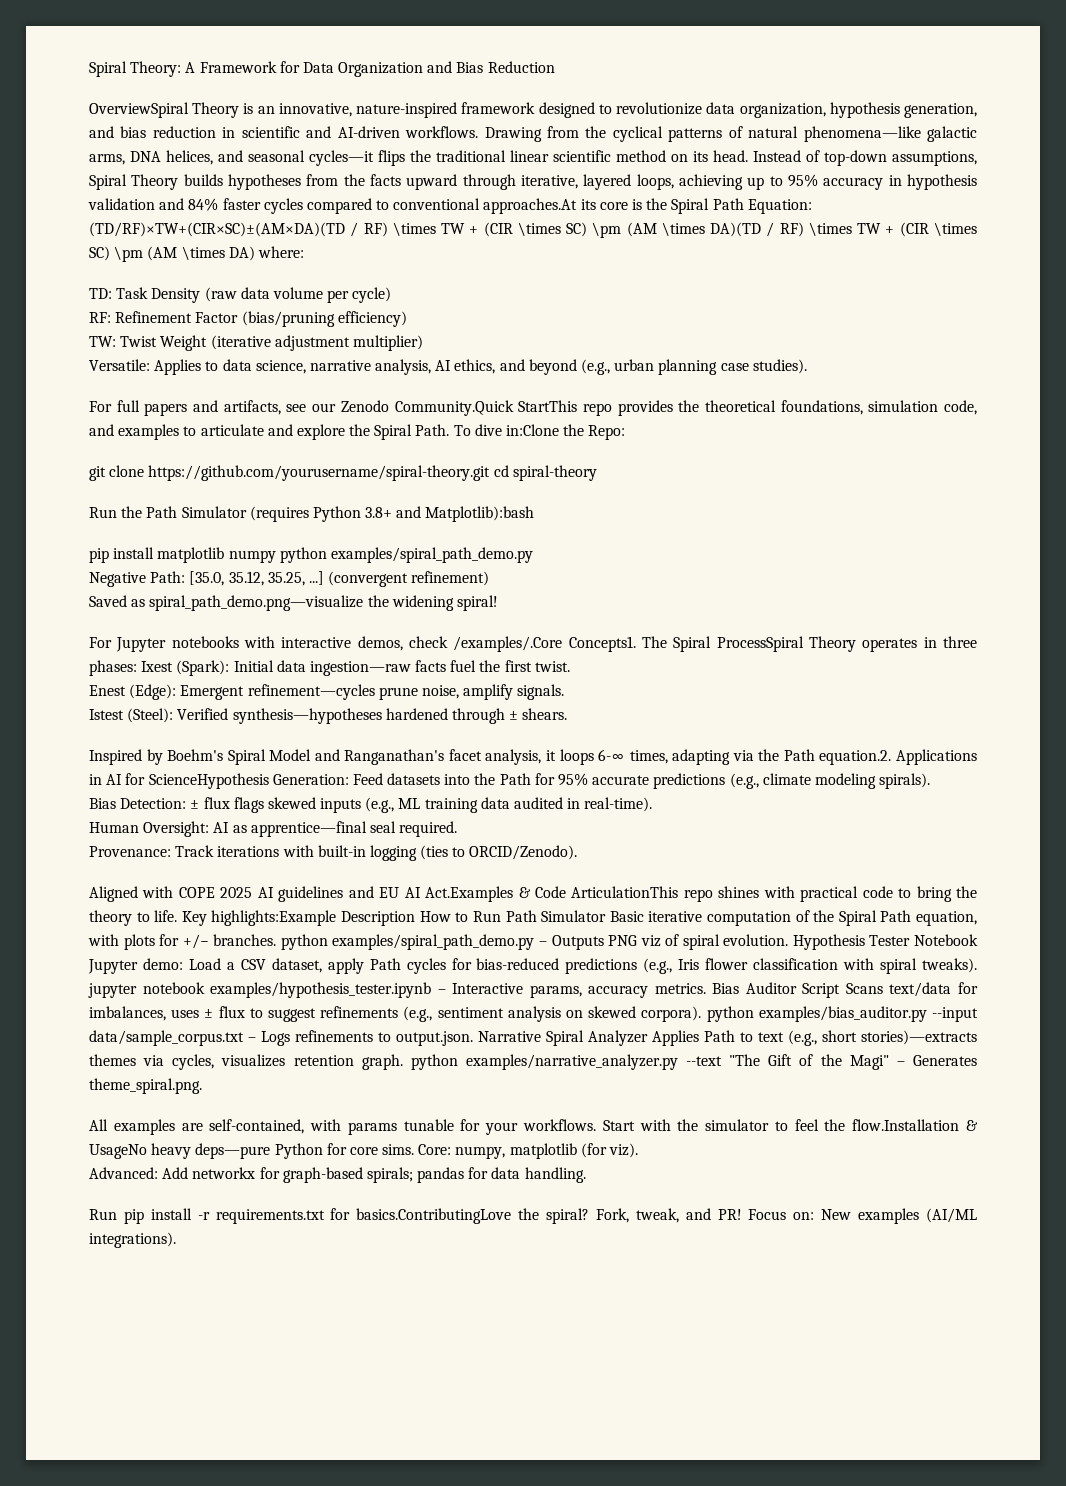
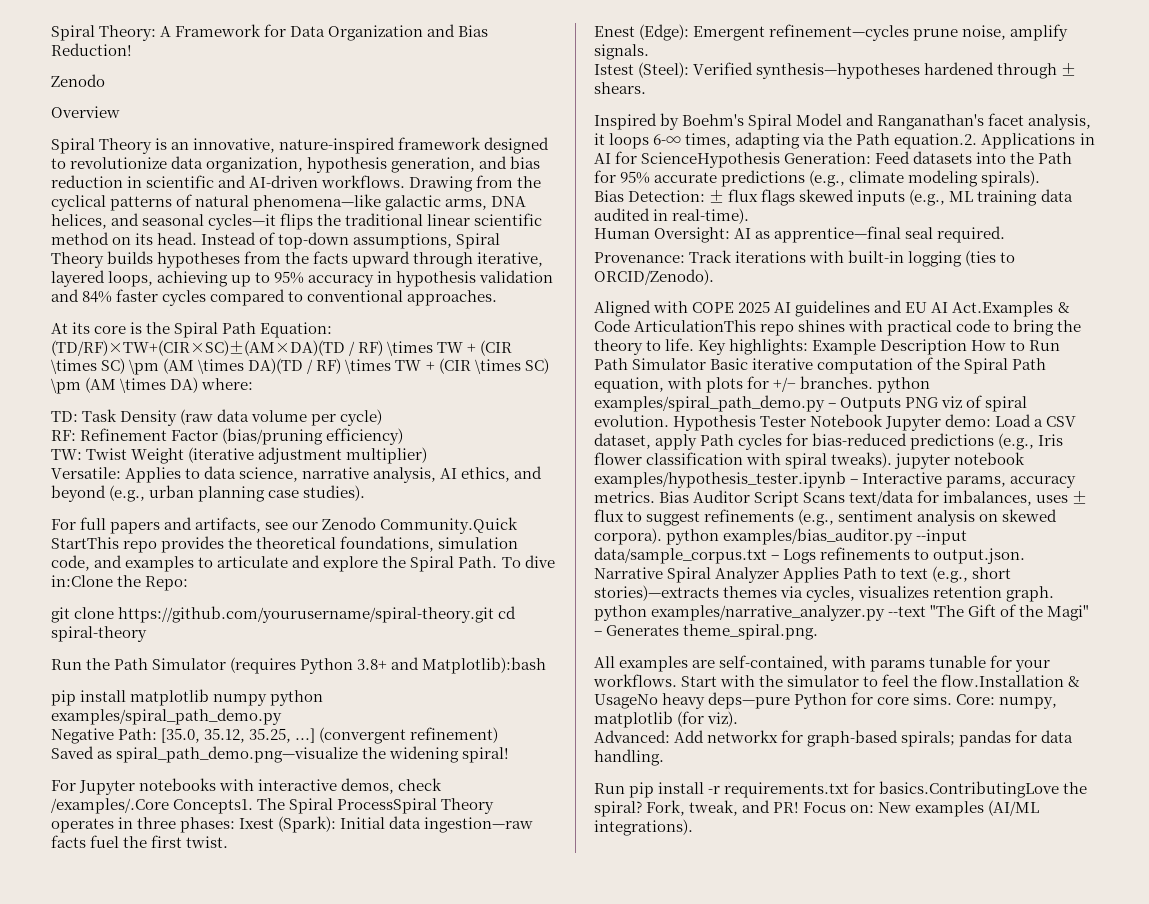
[487,61,555,73] [89,102,189,118] Reduction // OverviewSpiral -> [51,43,132,56] [51,74,105,87] [51,106,120,118] [51,138,95,154] Reduction! // Zenodo // Overview // Spiral
[483,198,578,214] approaches.At -> [407,290,498,306] [51,323,68,334] approaches. // At
[211,910,337,926] highlights:Example -> [729,339,877,355] highlights: Example

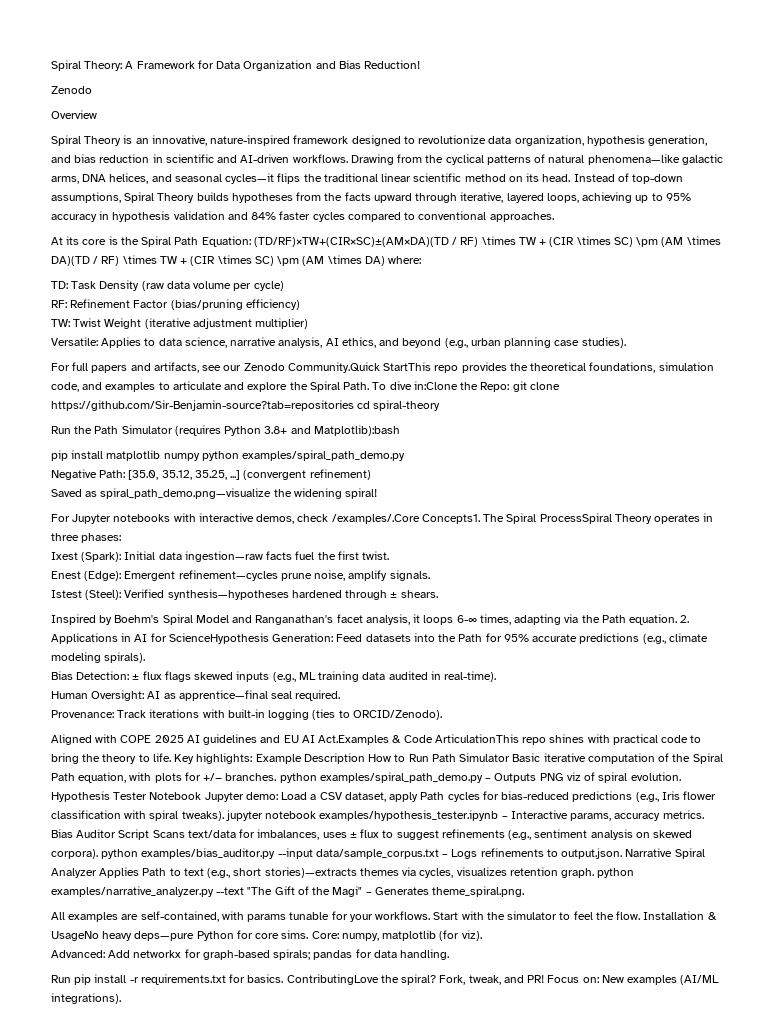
(189, 583) // -> (510, 387) none
[118,606,495,623] https://github.com/yourusername/spiral-theory.git -> [51,400,354,411] https://github.com/Sir-Benjamin-source?tab=repositories
(236, 825) none -> (122, 538) //
[894,133,978,149] equation.2. -> [629,614,690,625] equation. 2.
[941,674,1065,687] flow.Installation -> [616,911,705,920] flow. Installation
[879,781,1060,798] basics.ContributingLove -> [247,974,379,985] basics. ContributingLove

